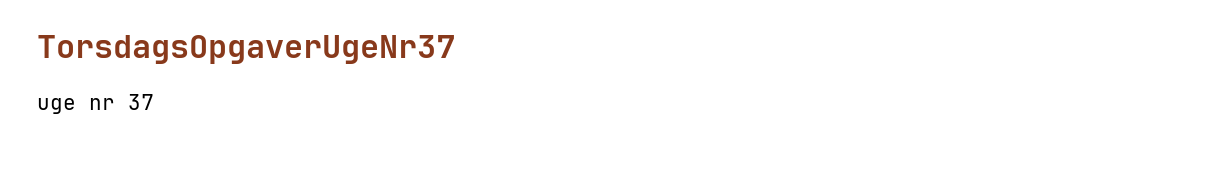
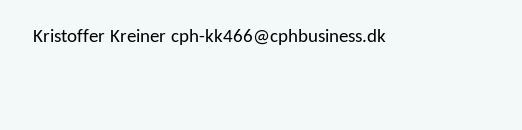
[37,35,455,64] [37,94,154,114] TorsdagsOpgaverUgeNr37 // uge nr 37 -> [33,29,386,45] Kristoffer Kreiner cph-kk466@cphbusiness.dk

